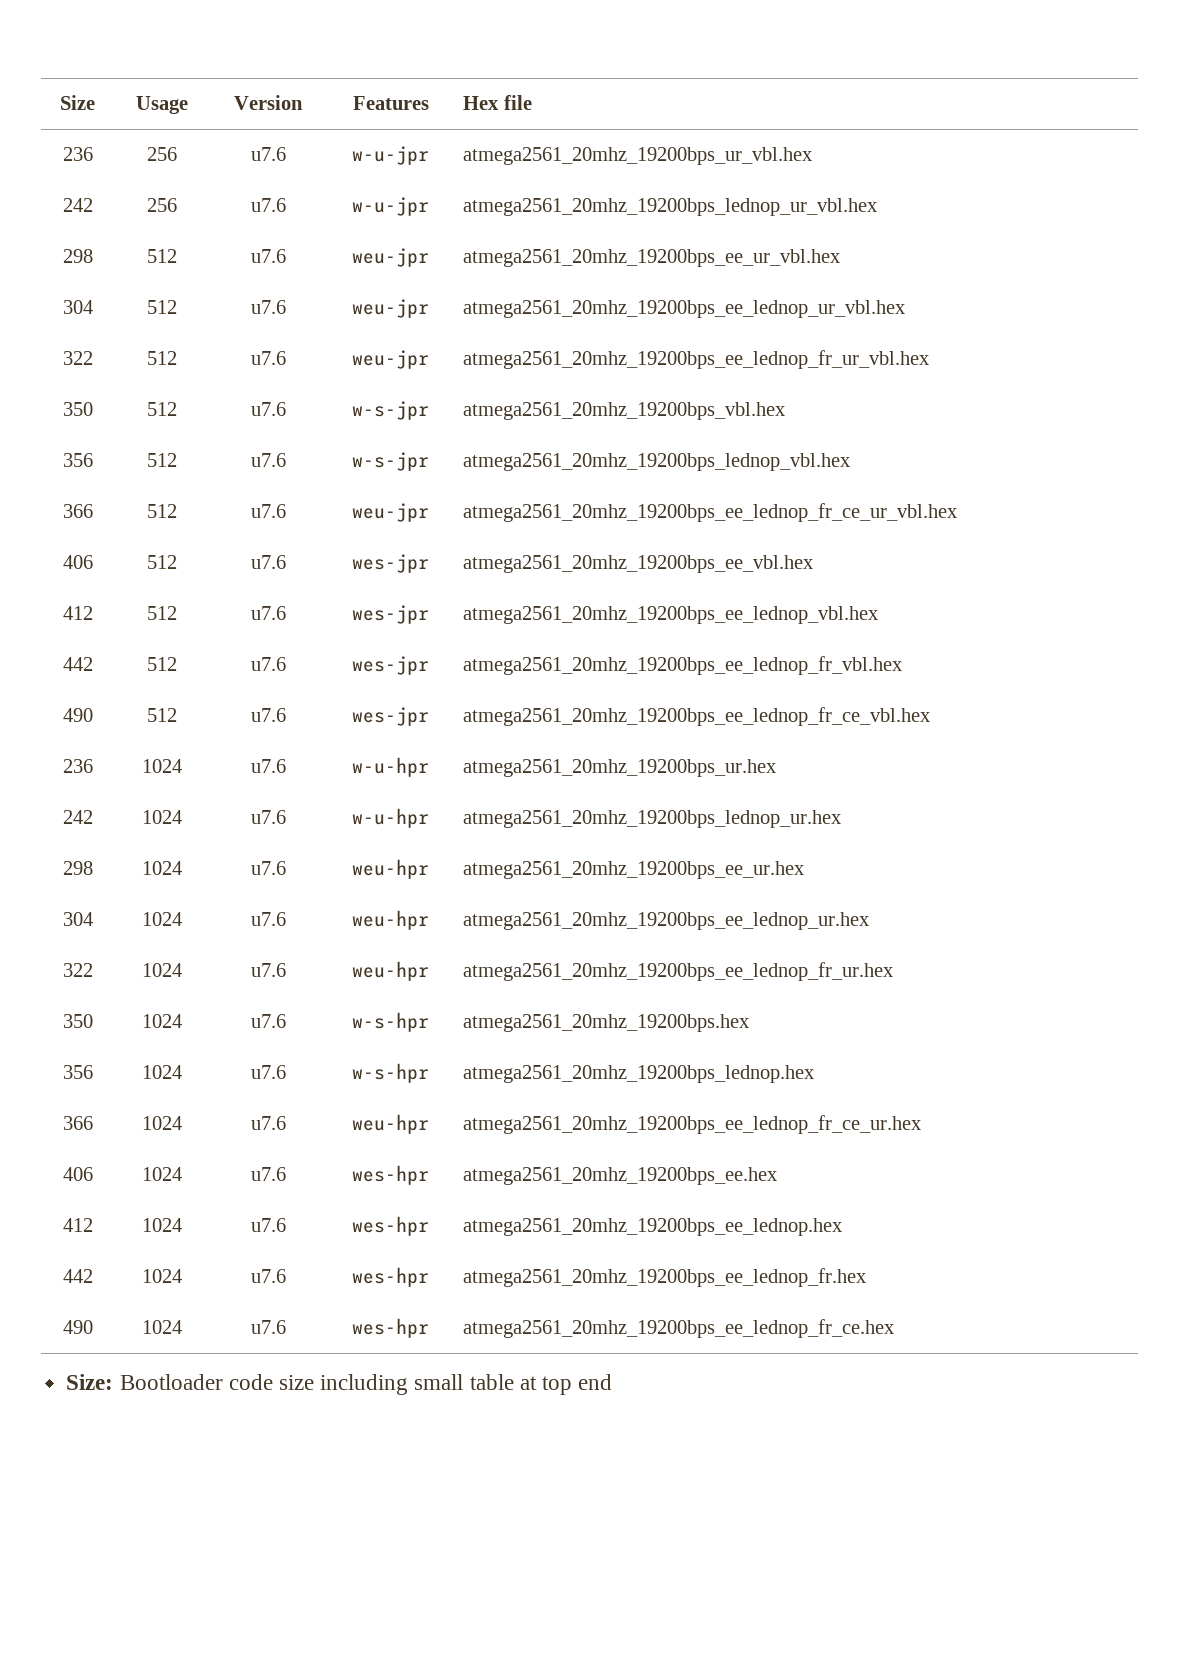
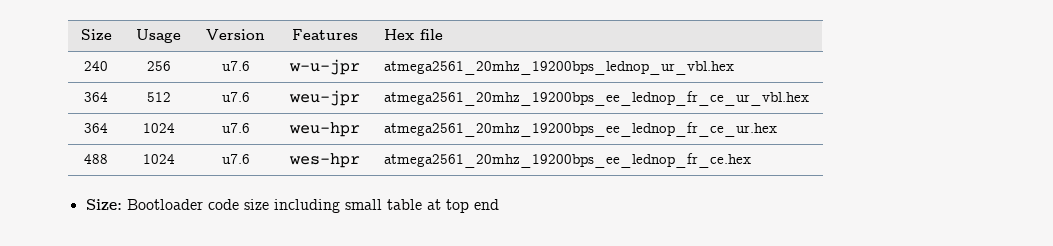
[62,147,93,161] [146,147,177,161] [250,147,286,161] [352,146,429,165] [463,147,813,165] [62,198,93,212] [146,198,177,212] [250,198,286,212] [352,197,429,216] [463,198,878,216] [62,249,93,263] [146,249,177,263] [250,249,286,263] [352,248,429,267] [463,249,841,267] [62,300,93,314] [146,300,177,314] [250,300,286,314] [352,299,429,318] [463,300,906,318] [62,351,93,365] [146,351,177,365] [250,351,286,365] [352,350,429,369] [463,350,930,369] [62,402,93,416] [146,402,177,416] [250,402,286,416] [352,401,429,420] [463,402,786,420] [62,453,93,467] [146,453,177,467] [250,453,286,467] [352,452,429,471] [463,453,851,471] [62,504,93,518] [146,504,177,518] [250,504,286,518] [352,503,429,522] [463,503,958,522] [62,555,93,569] [146,555,177,569] [250,555,286,569] [352,554,429,573] [463,555,814,573] [62,606,93,620] [146,606,177,620] [250,606,286,620] [352,605,429,624] [463,606,879,624] [62,657,93,671] [146,657,177,671] [250,657,286,671] [352,656,429,675] [463,656,903,675] [62,708,93,722] [146,708,177,722] [250,708,286,722] [352,707,429,726] [463,707,931,726] [62,759,93,773] [141,759,182,773] [250,759,286,773] [352,757,429,777] [463,759,777,777] [62,810,93,824] [141,810,182,824] [250,810,286,824] [352,808,429,828] [463,810,842,828] [62,861,93,875] [141,861,182,875] [250,861,286,875] [352,859,429,879] [463,861,805,879] [62,912,93,926] [141,912,182,926] [250,912,286,926] [352,910,429,930] [463,912,870,930] [62,963,93,977] [141,963,182,977] [250,963,286,977] [352,961,429,981] [463,962,894,981] [62,1014,93,1028] [141,1014,182,1028] [250,1014,286,1028] [352,1012,429,1032] [463,1014,750,1032] [62,1065,93,1079] [141,1065,182,1079] [250,1065,286,1079] [352,1063,429,1083] [463,1065,815,1083] [62,1116,93,1130] [141,1116,182,1130] [250,1116,286,1130] [352,1114,429,1134] [463,1115,922,1134] [62,1167,93,1181] [141,1167,182,1181] [250,1167,286,1181] [352,1165,429,1185] [463,1167,778,1185] [62,1218,93,1232] [141,1218,182,1232] [250,1218,286,1232] [352,1216,429,1236] [463,1218,843,1236] [62,1269,93,1283] [141,1269,182,1283] [250,1269,286,1283] [352,1267,429,1287] [463,1268,867,1287] [62,1320,93,1334] 236 | 256 | u7.6 | w-u-jpr | atmega2561_20mhz_19200bps_ur_vbl.hex // 242 | 256 | u7.6 | w-u-jpr | atmega2561_20mhz_19200bps_lednop_ur_vbl.hex // 298 | 512 | u7.6 | weu-jpr | atmega2561_20mhz_19200bps_ee_ur_vbl.hex // 304 | 512 | u7.6 | weu-jpr | atmega2561_20mhz_19200bps_ee_lednop_ur_vbl.hex // 322 | 512 | u7.6 | weu-jpr | atmega2561_20mhz_19200bps_ee_lednop_fr_ur_vbl.hex // 350 | 512 | u7.6 | w-s-jpr | atmega2561_20mhz_19200bps_vbl.hex // 356 | 512 | u7.6 | w-s-jpr | atmega2561_20mhz_19200bps_lednop_vbl.hex // 366 | 512 | u7.6 | weu-jpr | atmega2561_20mhz_19200bps_ee_lednop_fr_ce_ur_vbl.hex // 406 | 512 | u7.6 | wes-jpr | atmega2561_20mhz_19200bps_ee_vbl.hex // 412 | 512 | u7.6 | wes-jpr | atmega2561_20mhz_19200bps_ee_lednop_vbl.hex // 442 | 512 | u7.6 | wes-jpr | atmega2561_20mhz_19200bps_ee_lednop_fr_vbl.hex // 490 | 512 | u7.6 | wes-jpr | atmega2561_20mhz_19200bps_ee_lednop_fr_ce_vbl.hex // 236 | 1024 | u7.6 | w-u-hpr | atmega2561_20mhz_19200bps_ur.hex // 242 | 1024 | u7.6 | w-u-hpr | atmega2561_20mhz_19200bps_lednop_ur.hex // 298 | 1024 | u7.6 | weu-hpr | atmega2561_20mhz_19200bps_ee_ur.hex // 304 | 1024 | u7.6 | weu-hpr | atmega2561_20mhz_19200bps_ee_lednop_ur.hex // 322 | 1024 | u7.6 | weu-hpr | atmega2561_20mhz_19200bps_ee_lednop_fr_ur.hex // 350 | 1024 | u7.6 | w-s-hpr | atmega2561_20mhz_19200bps.hex // 356 | 1024 | u7.6 | w-s-hpr | atmega2561_20mhz_19200bps_lednop.hex // 366 | 1024 | u7.6 | weu-hpr | atmega2561_20mhz_19200bps_ee_lednop_fr_ce_ur.hex // 406 | 1024 | u7.6 | wes-hpr | atmega2561_20mhz_19200bps_ee.hex // 412 | 1024 | u7.6 | wes-hpr | atmega2561_20mhz_19200bps_ee_lednop.hex // 442 | 1024 | u7.6 | wes-hpr | atmega2561_20mhz_19200bps_ee_lednop_fr.hex // 490 -> [84,61,108,71] [146,61,171,71] [221,61,250,71] [289,59,360,75] [383,61,734,75] [84,92,108,102] [146,92,171,102] [221,92,250,102] [289,90,360,106] [383,91,809,106] [84,123,108,133] [142,123,175,133] [221,123,250,133] [289,122,360,137] [383,122,777,137] [84,154,108,164] 240 | 256 | u7.6 | w-u-jpr | atmega2561_20mhz_19200bps_lednop_ur_vbl.hex // 364 | 512 | u7.6 | weu-jpr | atmega2561_20mhz_19200bps_ee_lednop_fr_ce_ur_vbl.hex // 364 | 1024 | u7.6 | weu-hpr | atmega2561_20mhz_19200bps_ee_lednop_fr_ce_ur.hex // 488

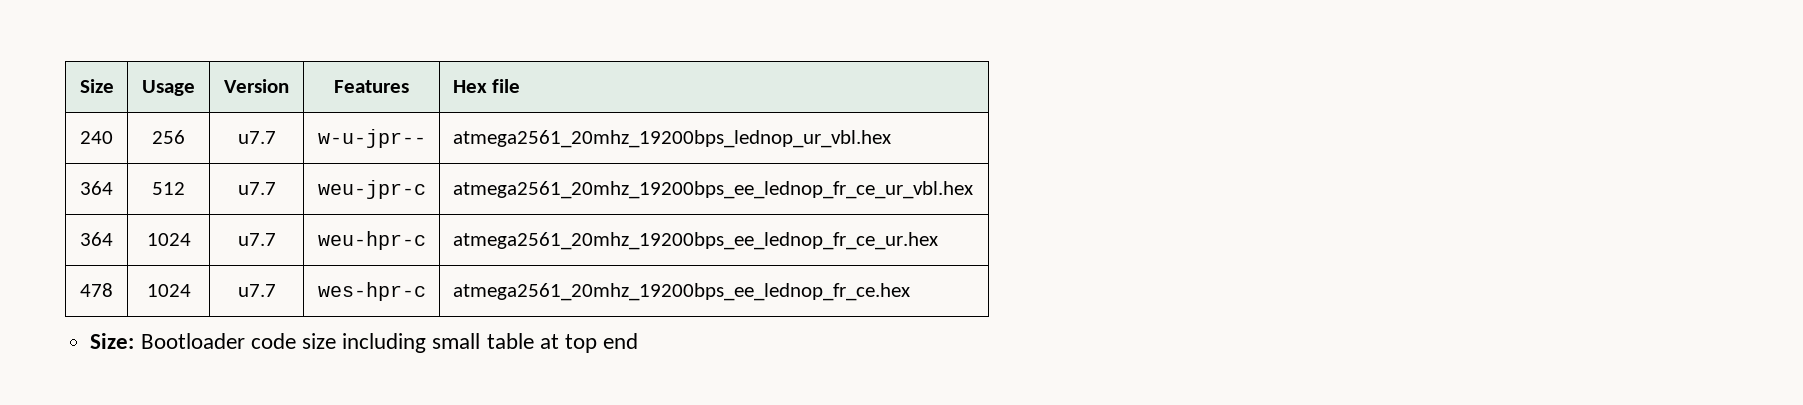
[221,61,250,71] [289,59,360,75] u7.6 | w-u-jpr -> [237,131,276,144] [317,129,426,148] u7.7 | w-u-jpr--
[221,92,250,102] [289,90,360,106] u7.6 | weu-jpr -> [237,182,276,195] [317,180,426,199] u7.7 | weu-jpr-c
[221,123,250,133] [289,122,360,137] u7.6 | weu-hpr -> [237,233,276,246] [317,231,426,250] u7.7 | weu-hpr-c
[84,154,108,164] [142,154,175,164] [221,154,250,164] [289,153,360,168] 488 | 1024 | u7.6 | wes-hpr -> [80,283,113,297] [146,284,191,297] [237,284,276,297] [317,282,426,301] 478 | 1024 | u7.7 | wes-hpr-c

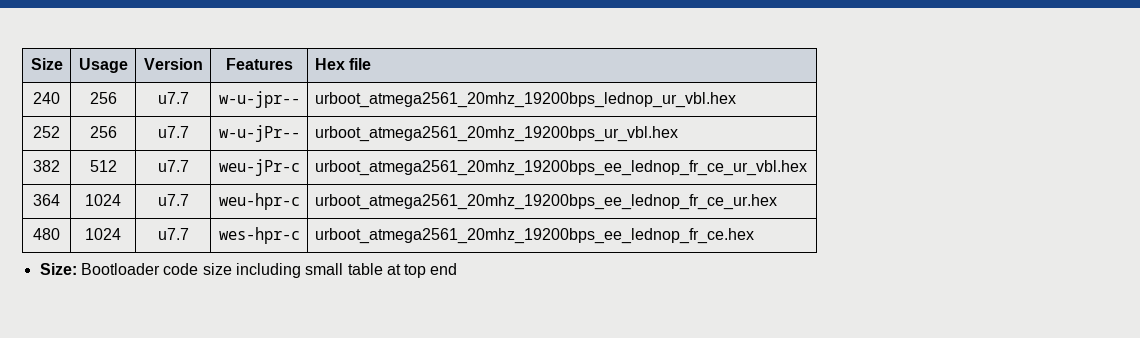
[452,130,891,148] [80,181,113,195] atmega2561_20mhz_19200bps_lednop_ur_vbl.hex // 364 -> [314,92,736,108] [33,126,60,138] [89,126,117,138] [157,126,189,138] [218,125,300,142] [314,126,678,142] [33,160,60,172] urboot_atmega2561_20mhz_19200bps_lednop_ur_vbl.hex // 252 | 256 | u7.7 | w-u-jPr-- | urboot_atmega2561_20mhz_19200bps_ur_vbl.hex // 382
[317,180,426,199] [452,181,973,199] weu-jpr-c | atmega2561_20mhz_19200bps_ee_lednop_fr_ce_ur_vbl.hex -> [218,159,300,176] [314,160,807,176] weu-jPr-c | urboot_atmega2561_20mhz_19200bps_ee_lednop_fr_ce_ur_vbl.hex
[452,232,938,250] [80,283,113,297] atmega2561_20mhz_19200bps_ee_lednop_fr_ce_ur.hex // 478 -> [314,194,777,210] [33,228,60,240] urboot_atmega2561_20mhz_19200bps_ee_lednop_fr_ce_ur.hex // 480
[452,283,910,301] atmega2561_20mhz_19200bps_ee_lednop_fr_ce.hex -> [314,228,754,244] urboot_atmega2561_20mhz_19200bps_ee_lednop_fr_ce.hex

